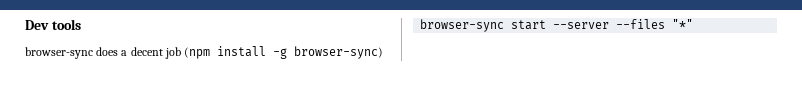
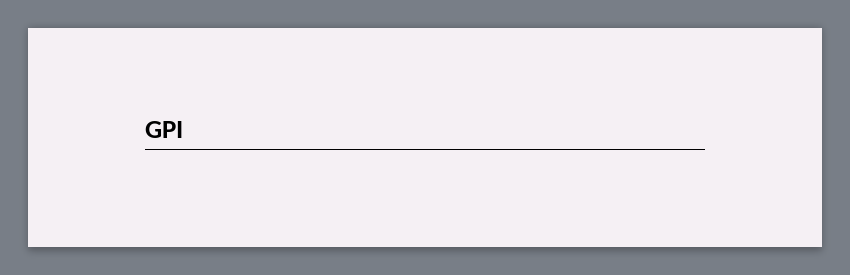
[25,19,81,30] [25,46,384,59] [420,19,694,32] Dev tools // browser-sync does a decent job (npm install -g browser-sync) // browser-sync start --server --files "*" -> [145,121,183,138] GPI

